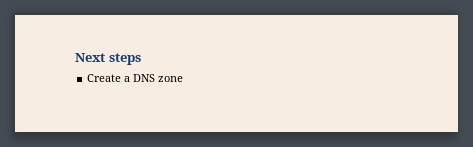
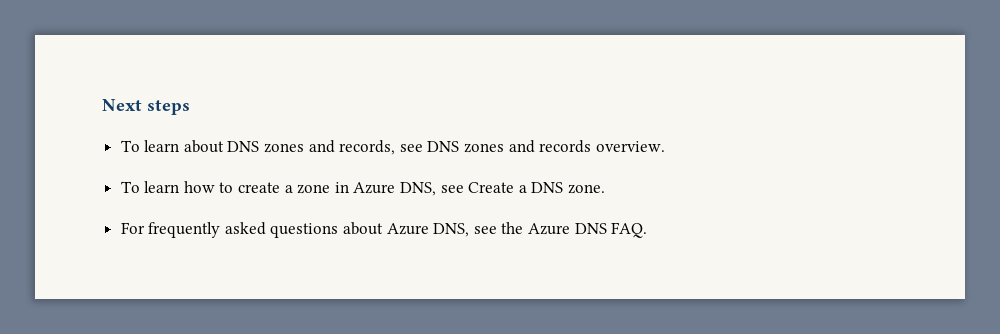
[87,74,184,82] Create a DNS zone -> [120,140,665,155] [120,181,605,196] [120,222,648,238] To learn about DNS zones and records, see DNS zones and records overview. // To learn how to create a zone in Azure DNS, see Create a DNS zone. // For frequently asked questions about Azure DNS, see the Azure DNS FAQ.

